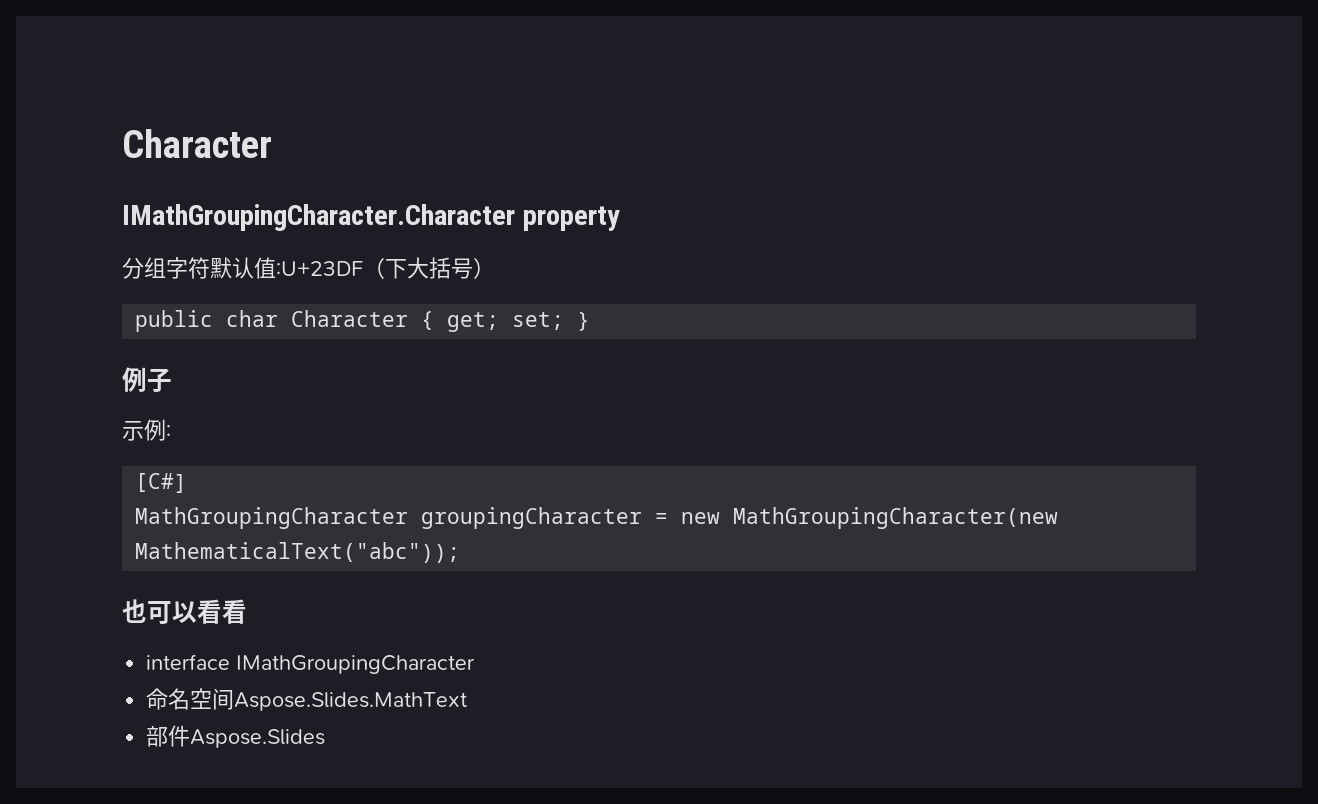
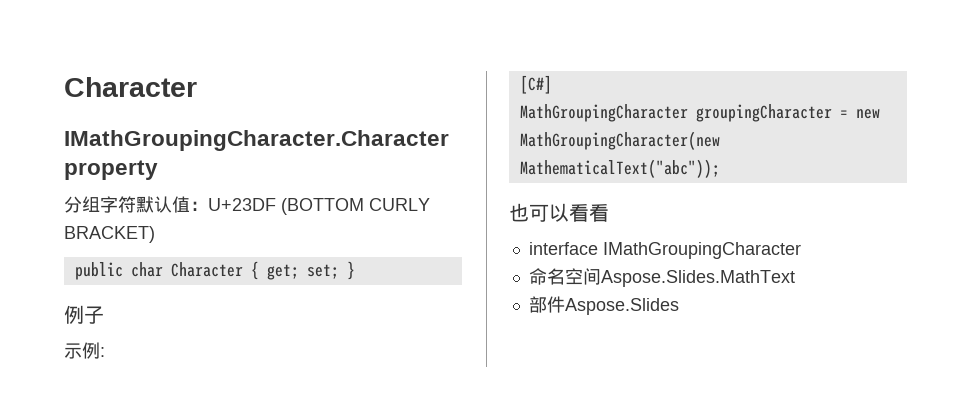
[276,257,495,279] :U+23DF（下大括号） -> [190,198,430,215] [64,226,155,243] ：U+23DF (BOTTOM CURLY BRACKET)

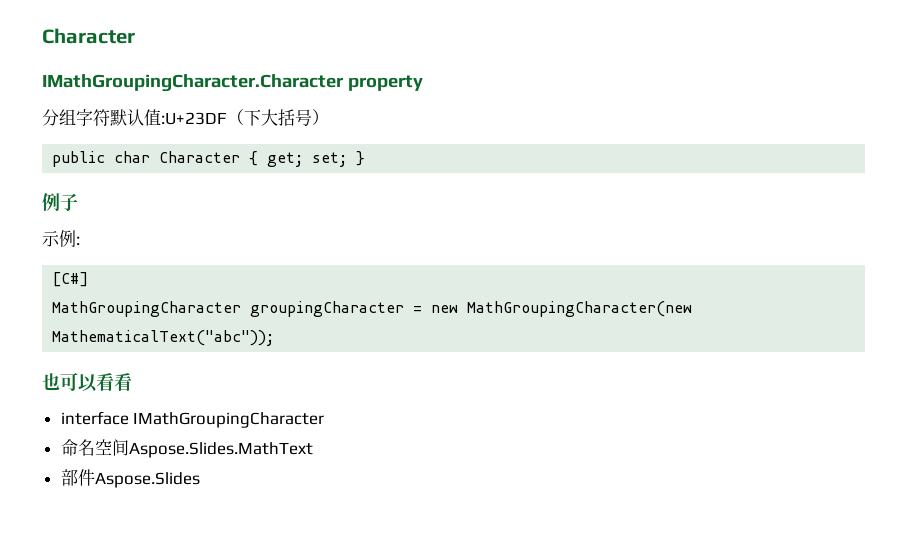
[190,198,430,215] [64,226,155,243] ：U+23DF (BOTTOM CURLY BRACKET) -> [161,109,329,126] :U+23DF（下大括号）

